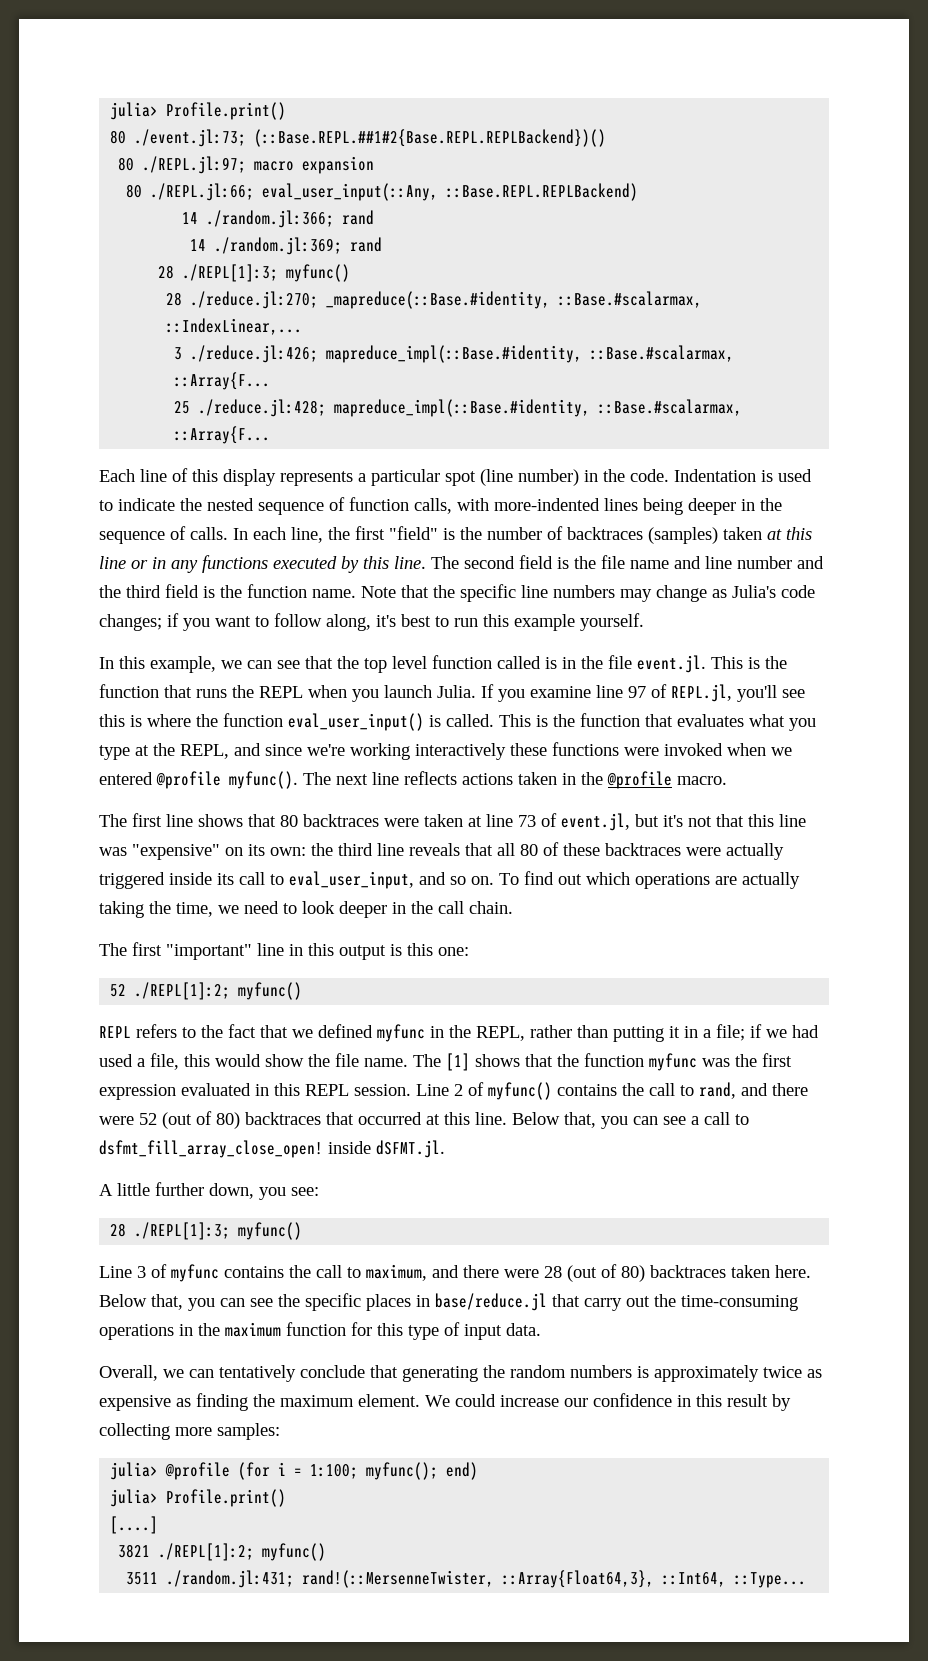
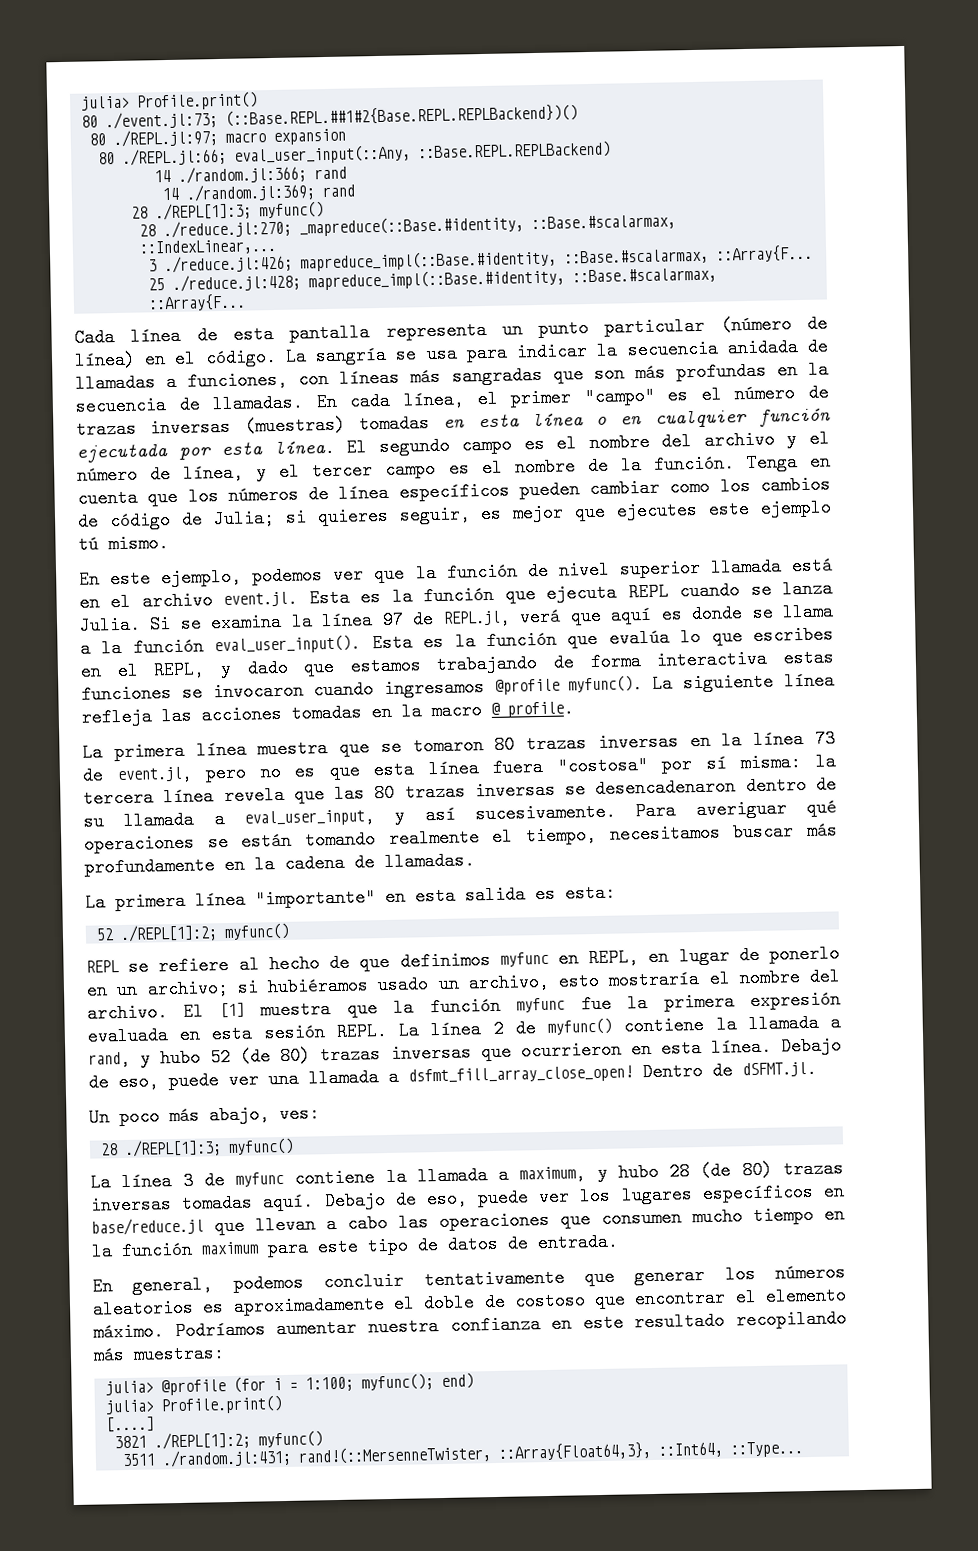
[99,468,812,486] [99,497,782,515] [99,526,812,544] [99,555,824,573] [99,584,815,602] [99,613,644,631] [99,655,787,673] [99,684,805,702] [99,713,816,731] [99,742,792,760] [99,771,727,789] [99,813,806,831] [99,842,784,860] [99,871,800,889] [99,901,513,918] [99,942,469,960] [110,982,303,1000] [99,1024,819,1042] [99,1053,792,1071] [99,1082,808,1100] [99,1111,749,1129] [99,1140,445,1158] [99,1182,319,1200] [110,1222,303,1240] [99,1264,811,1282] [99,1293,798,1311] [99,1322,541,1340] [99,1365,822,1382] [99,1393,791,1411] [99,1423,280,1440] Each line of this display represents a particular spot (line number) in the code. Indentation is used to indicate the nested sequence of function calls, with more-indented lines being deeper in the sequence of calls. In each line, the first "field" is the number of backtraces (samples) taken at this line or in any functions executed by this line. The second field is the file name and line number and the third field is the function name. Note that the specific line numbers may change as Julia's code changes; if you want to follow along, it's best to run this example yourself. // In this example, we can see that the top level function called is in the file event.jl. This is the function that runs the REPL when you launch Julia. If you examine line 97 of REPL.jl, you'll see this is where the function eval_user_input() is called. This is the function that evaluates what you type at the REPL, and since we're working interactively these functions were invoked when we entered @profile myfunc(). The next line reflects actions taken in the @profile macro. // The first line shows that 80 backtraces were taken at line 73 of event.jl, but it's not that this line was "expensive" on its own: the third line reveals that all 80 of these backtraces were actually triggered inside its call to eval_user_input, and so on. To find out which operations are actually taking the time, we need to look deeper in the call chain. // The first "important" line in this output is this one: // 52 ./REPL[1]:2; myfunc() // REPL refers to the fact that we defined myfunc in the REPL, rather than putting it in a file; if we had used a file, this would show the file name. The [1] shows that the function myfunc was the first expression evaluated in this REPL session. Line 2 of myfunc() contains the call to rand, and there were 52 (out of 80) backtraces that occurred at this line. Below that, you can see a call to dsfmt_fill_array_close_open! inside dSFMT.jl. // A little further down, you see: // 28 ./REPL[1]:3; myfunc() // Line 3 of myfunc contains the call to maximum, and there were 28 (out of 80) backtraces taken here. Below that, you can see the specific places in base/reduce.jl that carry out the time-consuming operations in the maximum function for this type of input data. // Overall, we can tentatively conclude that generating the random numbers is approximately twice as expensive as finding the maximum element. We could increase our confidence in this result by collecting more samples: -> [74,314,828,347] [74,337,830,370] [75,360,830,393] [75,383,829,416] [76,408,831,439] [76,429,831,463] [77,452,831,485] [77,475,831,508] [77,498,832,531] [78,534,169,554] [79,556,834,589] [79,579,833,612] [79,602,834,635] [80,625,834,658] [80,648,834,681] [81,671,835,704] [81,699,574,727] [82,729,836,762] [82,752,837,785] [83,775,837,808] [83,798,838,831] [84,821,838,854] [84,851,475,877] [85,883,616,912] [96,922,291,943] [86,944,840,976] [86,967,841,1000] [87,990,841,1023] [87,1013,842,1046] [88,1036,843,1069] [88,1059,817,1092] [89,1104,320,1127] [100,1137,295,1157] [90,1159,844,1192] [90,1182,845,1215] [91,1205,845,1236] [91,1232,619,1261] [92,1263,846,1296] [92,1286,847,1319] [93,1309,847,1342] [93,1344,225,1365] Cada línea de esta pantalla representa un punto particular (número de línea) en el código. La sangría se usa para indicar la secuencia anidada de llamadas a funciones, con líneas más sangradas que son más profundas en la secuencia de llamadas. En cada línea, el primer "campo" es el número de trazas inversas (muestras) tomadas en esta línea o en cualquier función ejecutada por esta línea. El segundo campo es el nombre del archivo y el número de línea, y el tercer campo es el nombre de la función. Tenga en cuenta que los números de línea específicos pueden cambiar como los cambios de código de Julia; si quieres seguir, es mejor que ejecutes este ejemplo tú mismo. // En este ejemplo, podemos ver que la función de nivel superior llamada está en el archivo event.jl. Esta es la función que ejecuta REPL cuando se lanza Julia. Si se examina la línea 97 de REPL.jl, verá que aquí es donde se llama a la función eval_user_input(). Esta es la función que evalúa lo que escribes en el REPL, y dado que estamos trabajando de forma interactiva estas funciones se invocaron cuando ingresamos @profile myfunc(). La siguiente línea refleja las acciones tomadas en la macro @ profile. // La primera línea muestra que se tomaron 80 trazas inversas en la línea 73 de event.jl, pero no es que esta línea fuera "costosa" por sí misma: la tercera línea revela que las 80 trazas inversas se desencadenaron dentro de su llamada a eval_user_input, y así sucesivamente. Para averiguar qué operaciones se están tomando realmente el tiempo, necesitamos buscar más profundamente en la cadena de llamadas. // La primera línea "importante" en esta salida es esta: // 52 ./REPL[1]:2; myfunc() // REPL se refiere al hecho de que definimos myfunc en REPL, en lugar de ponerlo en un archivo; si hubiéramos usado un archivo, esto mostraría el nombre del archivo. El [1] muestra que la función myfunc fue la primera expresión evaluada en esta sesión REPL. La línea 2 de myfunc() contiene la llamada a rand, y hubo 52 (de 80) trazas inversas que ocurrieron en esta línea. Debajo de eso, puede ver una llamada a dsfmt_fill_array_close_open! Dentro de dSFMT.jl. // Un poco más abajo, ves: // 28 ./REPL[1]:3; myfunc() // La línea 3 de myfunc contiene la llamada a maximum, y hubo 28 (de 80) trazas inversas tomadas aquí. Debajo de eso, puede ver los lugares específicos en base/reduce.jl que llevan a cabo las operaciones que consumen mucho tiempo en la función maximum para este tipo de datos de entrada. // En general, podemos concluir tentativamente que generar los números aleatorios es aproximadamente el doble de costoso que encontrar el elemento máximo. Podríamos aumentar nuestra confianza en este resultado recopilando más muestras:

